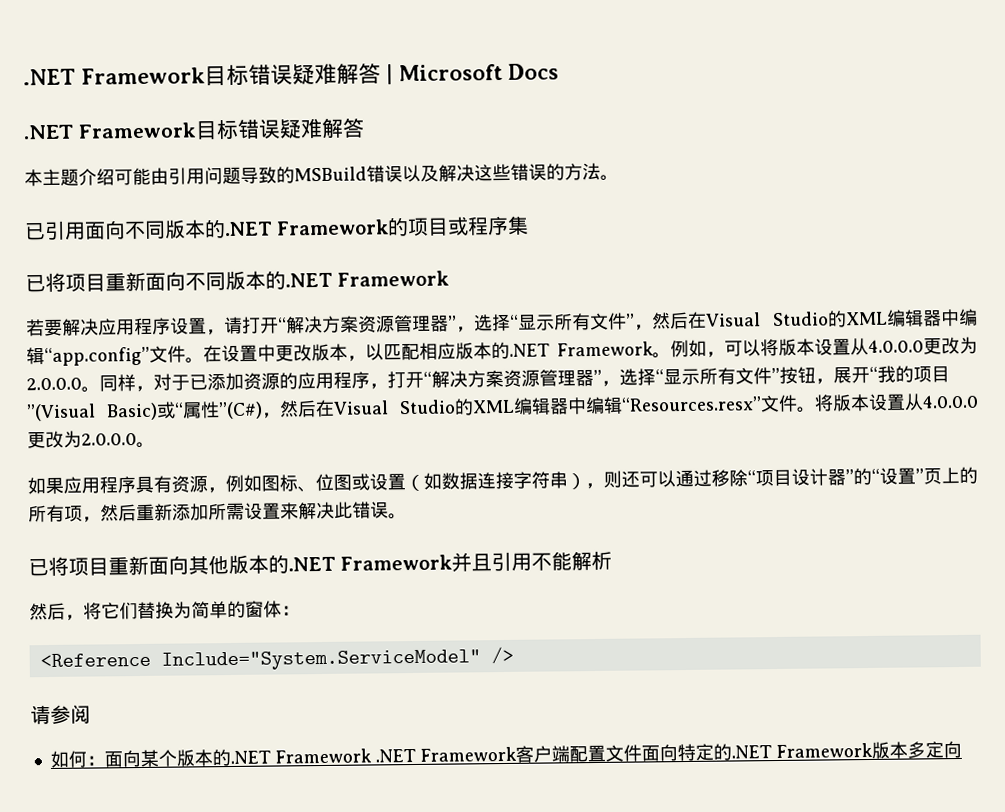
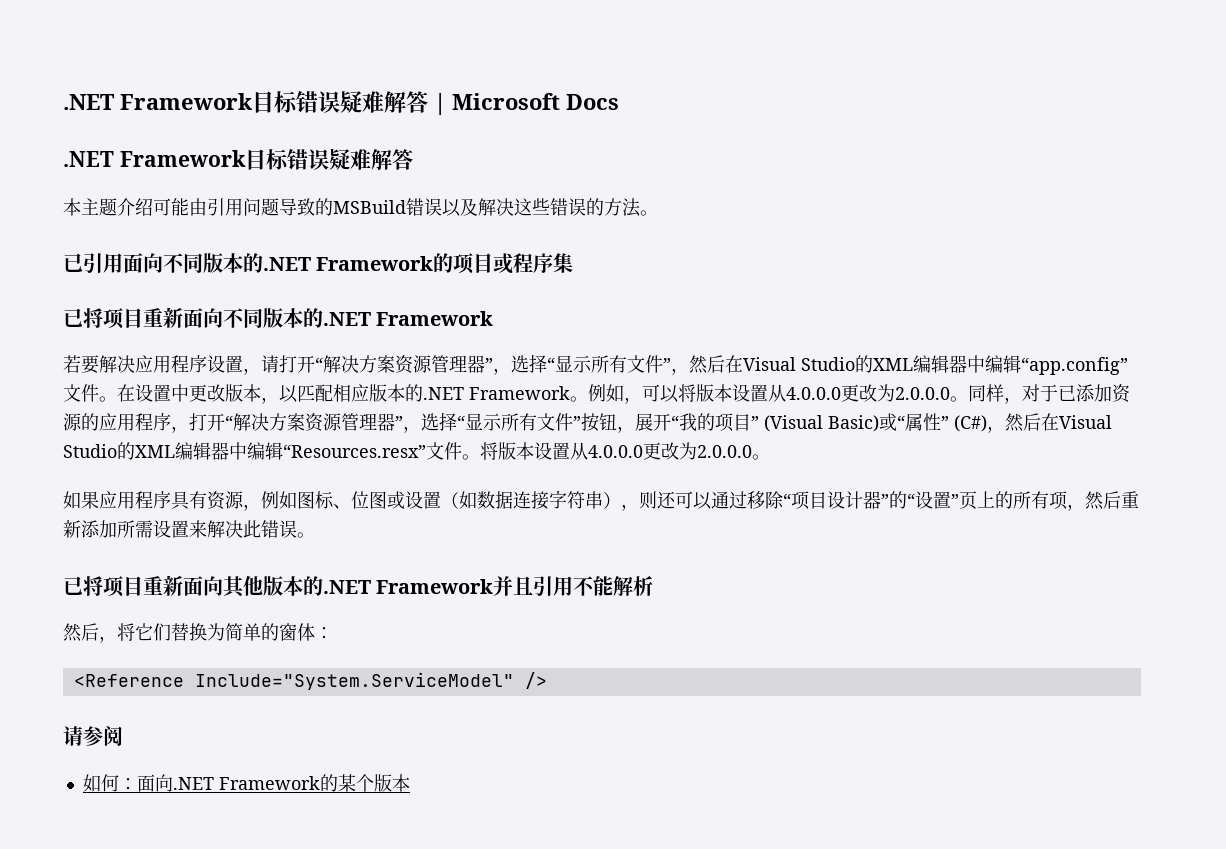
[26,403,96,422] ”(Visual -> [751,415,823,432] ” (Visual
[218,401,263,420] ”(C#) -> [941,415,987,432] ” (C#)
[139,740,962,768] 某个版本的.NET Framework .NET Framework客户端配置文件面向特定的.NET Framework版本多定向 -> [172,774,410,792] .NET Framework的某个版本

